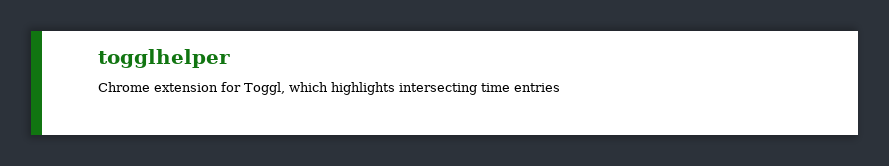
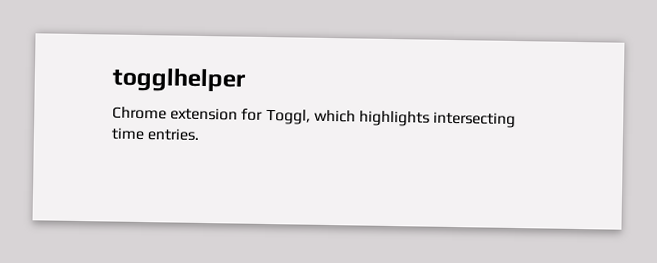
[514,83,560,92] entries -> [147,128,201,141] entries.

